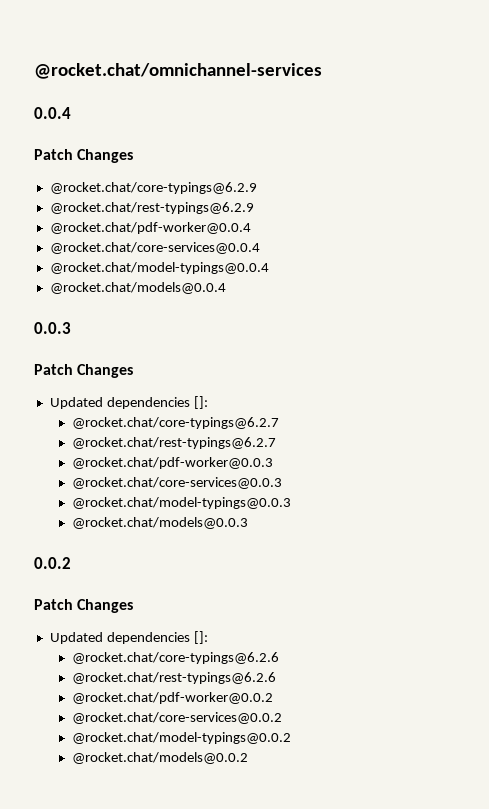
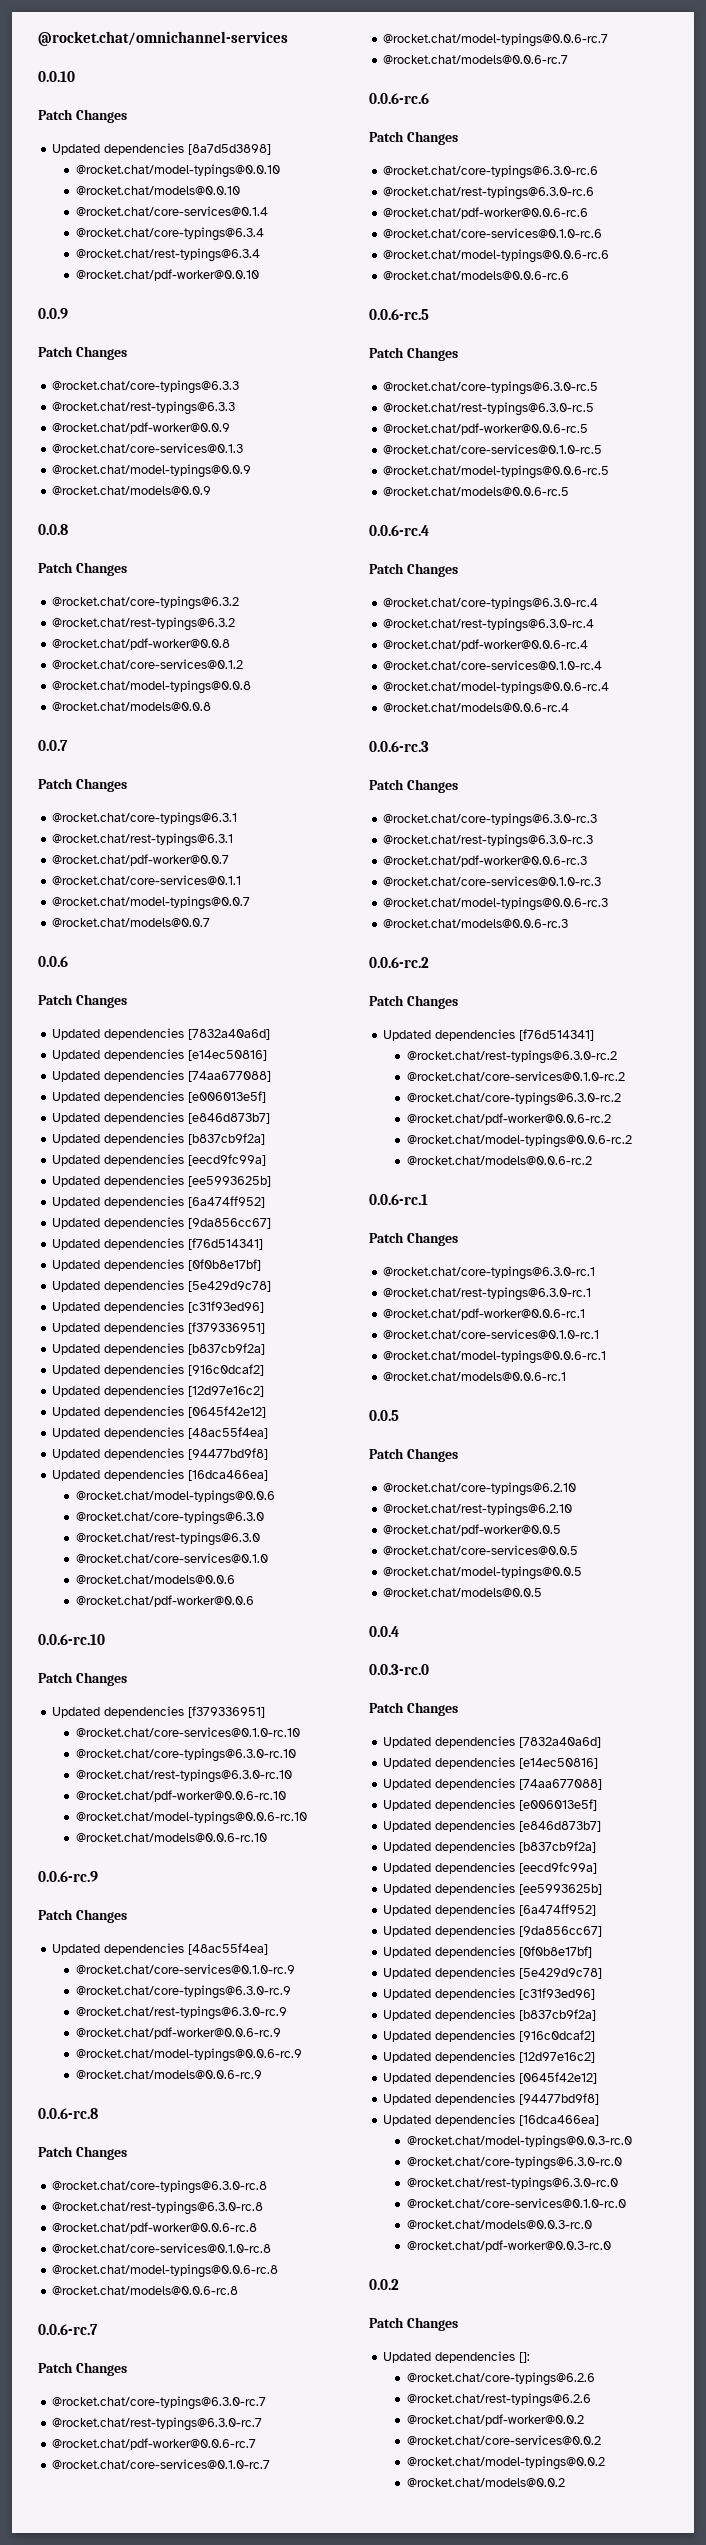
[34,107,71,119] [34,149,134,163] [49,182,257,194] [49,202,254,214] [49,222,251,234] [49,242,260,254] [49,262,269,274] [49,282,226,294] [34,322,71,334] [34,364,134,378] [49,396,208,409] [71,417,279,429] [71,437,276,449] [71,457,273,469] [71,477,282,489] [71,497,291,509] [71,517,248,529] 0.0.4 // Patch Changes // @rocket.chat/core-typings@6.2.9 // @rocket.chat/rest-typings@6.2.9 // @rocket.chat/pdf-worker@0.0.4 // @rocket.chat/core-services@0.0.4 // @rocket.chat/model-typings@0.0.4 // @rocket.chat/models@0.0.4 // 0.0.3 // Patch Changes // Updated dependencies []: // @rocket.chat/core-typings@6.2.7 // @rocket.chat/rest-typings@6.2.7 // @rocket.chat/pdf-worker@0.0.3 // @rocket.chat/core-services@0.0.3 // @rocket.chat/model-typings@0.0.3 // @rocket.chat/models@0.0.3 -> [38,71,75,82] [38,109,127,123] [52,143,272,155] [75,164,280,178] [75,186,240,195] [75,206,268,216] [75,227,264,241] [75,248,260,262] [75,269,259,281] [38,308,68,319] [38,346,127,360] [52,380,240,394] [52,401,236,415] [52,422,231,434] [52,443,244,453] [52,464,252,478] [52,486,212,495] [38,524,68,535] [38,562,127,576] [52,596,240,610] [52,617,236,631] [52,638,231,650] [52,659,244,669] [52,680,252,694] [52,702,212,711] [38,740,68,751] [38,778,127,792] [52,812,238,826] [52,833,234,847] [52,854,230,866] [52,875,242,885] [52,896,251,910] [52,918,211,927] [38,956,68,967] [38,994,127,1008] [52,1028,271,1040] [52,1049,268,1061] [52,1070,272,1082] [52,1091,267,1103] [52,1112,271,1124] [52,1133,266,1145] [52,1154,267,1166] [52,1175,272,1187] [52,1196,266,1208] [52,1217,272,1229] [52,1238,264,1250] [52,1259,262,1271] [52,1280,272,1292] [52,1301,265,1313] [52,1322,266,1334] [52,1343,266,1355] [52,1364,265,1376] [52,1385,265,1397] [52,1406,267,1418] [52,1427,269,1439] [52,1448,269,1460] [52,1469,269,1481] [75,1490,275,1504] [75,1511,264,1525] [75,1532,260,1546] [75,1553,268,1563] [75,1575,235,1584] [75,1595,254,1607] [38,1634,105,1645] [38,1672,127,1686] [52,1706,266,1718] [75,1727,300,1737] [75,1748,296,1762] [75,1769,292,1783] [75,1790,286,1802] [75,1811,307,1825] [75,1833,267,1842] [38,1871,98,1882] [38,1909,127,1923] [52,1943,269,1955] [75,1964,295,1974] [75,1985,291,1999] [75,2006,287,2020] [75,2027,281,2039] [75,2048,302,2062] [75,2070,262,2079] [38,2108,98,2119] [38,2146,127,2160] [52,2180,268,2194] [52,2201,264,2215] [52,2222,258,2234] [52,2243,272,2253] [52,2264,279,2278] [52,2286,239,2295] [38,2324,98,2335] [38,2362,127,2376] [52,2396,267,2410] [52,2417,263,2431] [52,2438,257,2450] [52,2459,271,2469] [383,33,609,47] [383,55,569,64] [369,93,429,104] [369,131,458,145] [383,165,599,179] [383,186,595,200] [383,207,589,219] [383,228,603,238] [383,249,610,263] [383,271,570,280] [369,309,429,320] [369,347,458,361] [383,381,599,395] [383,402,595,416] [383,423,589,435] [383,444,603,454] [383,465,610,479] [383,487,570,496] [369,525,429,536] [369,563,458,577] [383,597,599,611] [383,618,595,632] [383,639,589,651] [383,660,603,670] [383,681,610,695] [383,703,570,712] [369,741,429,752] [369,779,458,793] [383,813,598,827] [383,834,594,848] [383,855,588,867] [383,876,602,886] [383,897,609,911] [383,919,569,928] [369,957,429,968] [369,995,458,1009] [383,1029,595,1041] [406,1050,617,1064] [406,1071,625,1081] [406,1092,621,1106] [406,1113,611,1125] [406,1134,632,1148] [406,1156,592,1165] [369,1194,428,1205] [369,1232,458,1246] [383,1266,596,1280] [383,1287,592,1301] [383,1308,586,1320] [383,1329,600,1339] [383,1350,607,1364] [383,1372,567,1381] [369,1410,399,1421] [369,1448,458,1462] [383,1482,577,1496] [383,1503,573,1517] [383,1524,562,1536] [383,1545,579,1555] [383,1566,583,1580] [383,1588,543,1597] [369,1626,399,1637] [369,1664,429,1675] [369,1702,458,1716] [383,1736,602,1748] [383,1757,599,1769] [383,1778,603,1790] [383,1799,598,1811] [383,1820,602,1832] [383,1841,597,1853] [383,1862,598,1874] [383,1883,603,1895] [383,1904,597,1916] [383,1925,603,1937] [383,1946,593,1958] [383,1967,603,1979] [383,1988,596,2000] [383,2009,597,2021] [383,2030,596,2042] [383,2051,596,2063] [383,2072,598,2084] [383,2093,600,2105] [383,2114,600,2126] [406,2135,632,2149] [406,2156,622,2170] [406,2177,618,2191] [406,2198,626,2208] [406,2220,592,2229] [406,2240,611,2252] 0.0.10 // Patch Changes // Updated dependencies [8a7d5d3898] // @rocket.chat/model-typings@0.0.10 // @rocket.chat/models@0.0.10 // @rocket.chat/core-services@0.1.4 // @rocket.chat/core-typings@6.3.4 // @rocket.chat/rest-typings@6.3.4 // @rocket.chat/pdf-worker@0.0.10 // 0.0.9 // Patch Changes // @rocket.chat/core-typings@6.3.3 // @rocket.chat/rest-typings@6.3.3 // @rocket.chat/pdf-worker@0.0.9 // @rocket.chat/core-services@0.1.3 // @rocket.chat/model-typings@0.0.9 // @rocket.chat/models@0.0.9 // 0.0.8 // Patch Changes // @rocket.chat/core-typings@6.3.2 // @rocket.chat/rest-typings@6.3.2 // @rocket.chat/pdf-worker@0.0.8 // @rocket.chat/core-services@0.1.2 // @rocket.chat/model-typings@0.0.8 // @rocket.chat/models@0.0.8 // 0.0.7 // Patch Changes // @rocket.chat/core-typings@6.3.1 // @rocket.chat/rest-typings@6.3.1 // @rocket.chat/pdf-worker@0.0.7 // @rocket.chat/core-services@0.1.1 // @rocket.chat/model-typings@0.0.7 // @rocket.chat/models@0.0.7 // 0.0.6 // Patch Changes // Updated dependencies [7832a40a6d] // Updated dependencies [e14ec50816] // Updated dependencies [74aa677088] // Updated dependencies [e006013e5f] // Updated dependencies [e846d873b7] // Updated dependencies [b837cb9f2a] // Updated dependencies [eecd9fc99a] // Updated dependencies [ee5993625b] // Updated dependencies [6a474ff952] // Updated dependencies [9da856cc67] // Updated dependencies [f76d514341] // Updated dependencies [0f0b8e17bf] // Updated dependencies [5e429d9c78] // Updated dependencies [c31f93ed96] // Updated dependencies [f379336951] // Updated dependencies [b837cb9f2a] // Updated dependencies [916c0dcaf2] // Updated dependencies [12d97e16c2] // Updated dependencies [0645f42e12] // Updated dependencies [48ac55f4ea] // Updated dependencies [94477bd9f8] // Updated dependencies [16dca466ea] // @rocket.chat/model-typings@0.0.6 // @rocket.chat/core-typings@6.3.0 // @rocket.chat/rest-typings@6.3.0 // @rocket.chat/core-services@0.1.0 // @rocket.chat/models@0.0.6 // @rocket.chat/pdf-worker@0.0.6 // 0.0.6-rc.10 // Patch Changes // Updated dependencies [f379336951] // @rocket.chat/core-services@0.1.0-rc.10 // @rocket.chat/core-typings@6.3.0-rc.10 // @rocket.chat/rest-typings@6.3.0-rc.10 // @rocket.chat/pdf-worker@0.0.6-rc.10 // @rocket.chat/model-typings@0.0.6-rc.10 // @rocket.chat/models@0.0.6-rc.10 // 0.0.6-rc.9 // Patch Changes // Updated dependencies [48ac55f4ea] // @rocket.chat/core-services@0.1.0-rc.9 // @rocket.chat/core-typings@6.3.0-rc.9 // @rocket.chat/rest-typings@6.3.0-rc.9 // @rocket.chat/pdf-worker@0.0.6-rc.9 // @rocket.chat/model-typings@0.0.6-rc.9 // @rocket.chat/models@0.0.6-rc.9 // 0.0.6-rc.8 // Patch Changes // @rocket.chat/core-typings@6.3.0-rc.8 // @rocket.chat/rest-typings@6.3.0-rc.8 // @rocket.chat/pdf-worker@0.0.6-rc.8 // @rocket.chat/core-services@0.1.0-rc.8 // @rocket.chat/model-typings@0.0.6-rc.8 // @rocket.chat/models@0.0.6-rc.8 // 0.0.6-rc.7 // Patch Changes // @rocket.chat/core-typings@6.3.0-rc.7 // @rocket.chat/rest-typings@6.3.0-rc.7 // @rocket.chat/pdf-worker@0.0.6-rc.7 // @rocket.chat/core-services@0.1.0-rc.7 // @rocket.chat/model-typings@0.0.6-rc.7 // @rocket.chat/models@0.0.6-rc.7 // 0.0.6-rc.6 // Patch Changes // @rocket.chat/core-typings@6.3.0-rc.6 // @rocket.chat/rest-typings@6.3.0-rc.6 // @rocket.chat/pdf-worker@0.0.6-rc.6 // @rocket.chat/core-services@0.1.0-rc.6 // @rocket.chat/model-typings@0.0.6-rc.6 // @rocket.chat/models@0.0.6-rc.6 // 0.0.6-rc.5 // Patch Changes // @rocket.chat/core-typings@6.3.0-rc.5 // @rocket.chat/rest-typings@6.3.0-rc.5 // @rocket.chat/pdf-worker@0.0.6-rc.5 // @rocket.chat/core-services@0.1.0-rc.5 // @rocket.chat/model-typings@0.0.6-rc.5 // @rocket.chat/models@0.0.6-rc.5 // 0.0.6-rc.4 // Patch Changes // @rocket.chat/core-typings@6.3.0-rc.4 // @rocket.chat/rest-typings@6.3.0-rc.4 // @rocket.chat/pdf-worker@0.0.6-rc.4 // @rocket.chat/core-services@0.1.0-rc.4 // @rocket.chat/model-typings@0.0.6-rc.4 // @rocket.chat/models@0.0.6-rc.4 // 0.0.6-rc.3 // Patch Changes // @rocket.chat/core-typings@6.3.0-rc.3 // @rocket.chat/rest-typings@6.3.0-rc.3 // @rocket.chat/pdf-worker@0.0.6-rc.3 // @rocket.chat/core-services@0.1.0-rc.3 // @rocket.chat/model-typings@0.0.6-rc.3 // @rocket.chat/models@0.0.6-rc.3 // 0.0.6-rc.2 // Patch Changes // Updated dependencies [f76d514341] // @rocket.chat/rest-typings@6.3.0-rc.2 // @rocket.chat/core-services@0.1.0-rc.2 // @rocket.chat/core-typings@6.3.0-rc.2 // @rocket.chat/pdf-worker@0.0.6-rc.2 // @rocket.chat/model-typings@0.0.6-rc.2 // @rocket.chat/models@0.0.6-rc.2 // 0.0.6-rc.1 // Patch Changes // @rocket.chat/core-typings@6.3.0-rc.1 // @rocket.chat/rest-typings@6.3.0-rc.1 // @rocket.chat/pdf-worker@0.0.6-rc.1 // @rocket.chat/core-services@0.1.0-rc.1 // @rocket.chat/model-typings@0.0.6-rc.1 // @rocket.chat/models@0.0.6-rc.1 // 0.0.5 // Patch Changes // @rocket.chat/core-typings@6.2.10 // @rocket.chat/rest-typings@6.2.10 // @rocket.chat/pdf-worker@0.0.5 // @rocket.chat/core-services@0.0.5 // @rocket.chat/model-typings@0.0.5 // @rocket.chat/models@0.0.5 // 0.0.4 // 0.0.3-rc.0 // Patch Changes // Updated dependencies [7832a40a6d] // Updated dependencies [e14ec50816] // Updated dependencies [74aa677088] // Updated dependencies [e006013e5f] // Updated dependencies [e846d873b7] // Updated dependencies [b837cb9f2a] // Updated dependencies [eecd9fc99a] // Updated dependencies [ee5993625b] // Updated dependencies [6a474ff952] // Updated dependencies [9da856cc67] // Updated dependencies [0f0b8e17bf] // Updated dependencies [5e429d9c78] // Updated dependencies [c31f93ed96] // Updated dependencies [b837cb9f2a] // Updated dependencies [916c0dcaf2] // Updated dependencies [12d97e16c2] // Updated dependencies [0645f42e12] // Updated dependencies [94477bd9f8] // Updated dependencies [16dca466ea] // @rocket.chat/model-typings@0.0.3-rc.0 // @rocket.chat/core-typings@6.3.0-rc.0 // @rocket.chat/rest-typings@6.3.0-rc.0 // @rocket.chat/core-services@0.1.0-rc.0 // @rocket.chat/models@0.0.3-rc.0 // @rocket.chat/pdf-worker@0.0.3-rc.0

